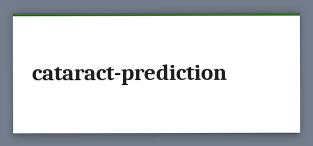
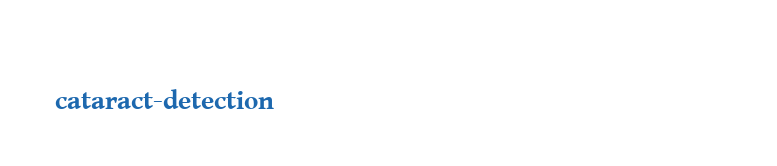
[31,63,228,86] cataract-prediction -> [55,89,274,109] cataract-detection

